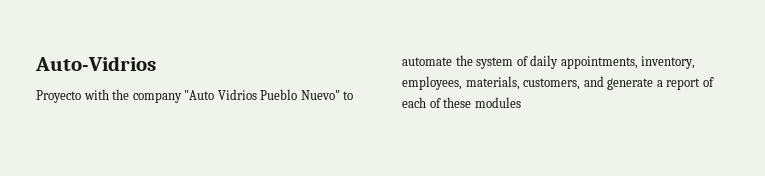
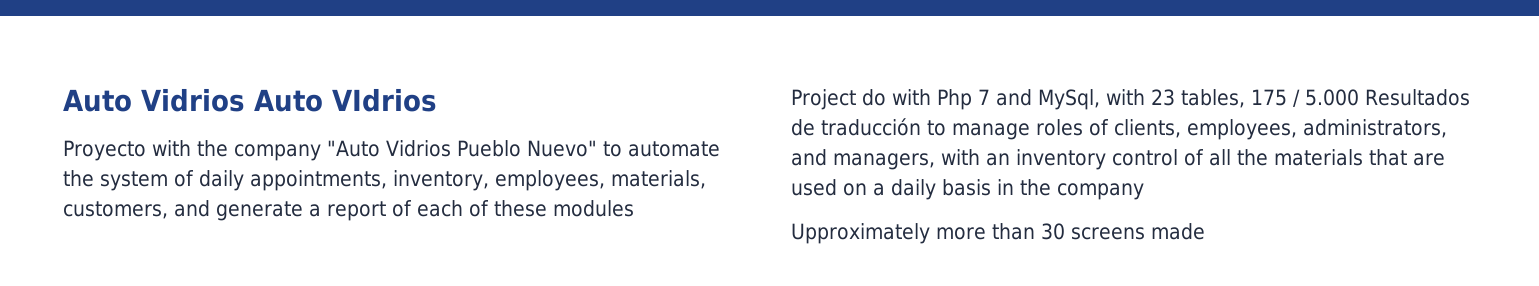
[35,56,156,71] Auto-Vidrios -> [63,88,437,112] Auto Vidrios Auto VIdrios
(521, 102) none -> [791,89,1470,110] [791,118,1447,140] [791,149,1445,170] [791,179,1144,200] [791,223,1205,244] // Project do with Php 7 and MySql, with 23 tables, 175 / 5.000 Resultados de traducción to manage roles of clients, employees, administrators, and managers, with an inventory control of all the materials that are used on a daily basis in the company // Upproximately more than 30 screens made

